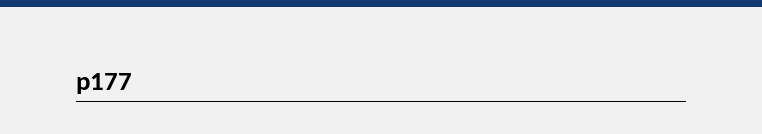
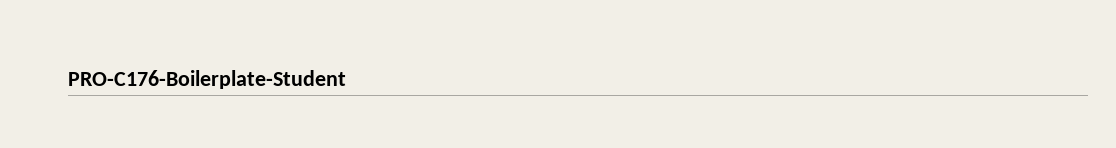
[76,73,132,94] p177 -> [68,70,346,89] PRO-C176-Boilerplate-Student

